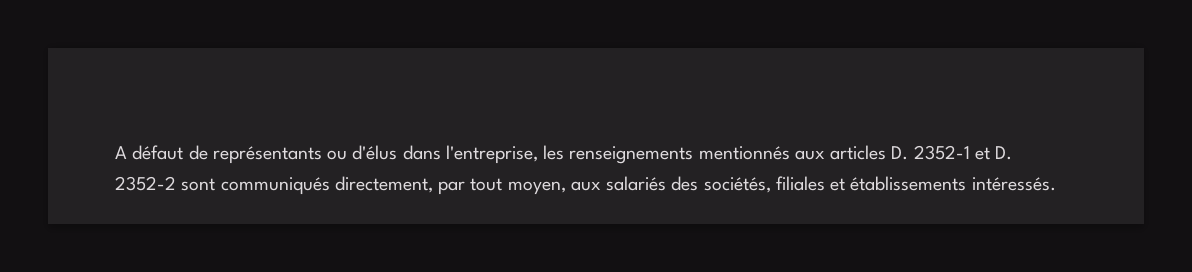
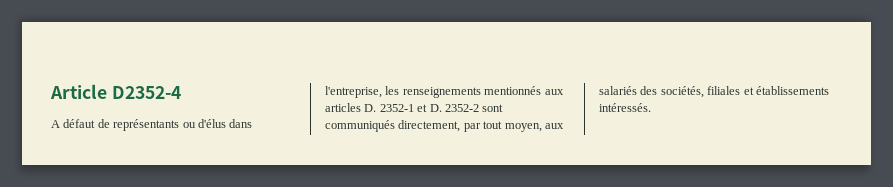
(115, 152) none -> [50,84,181,99] Article D2352-4 //

